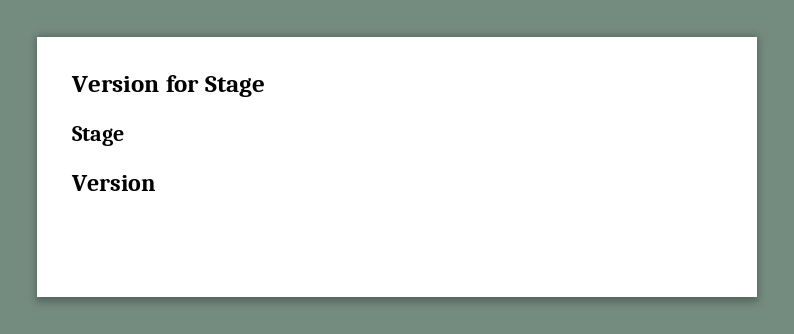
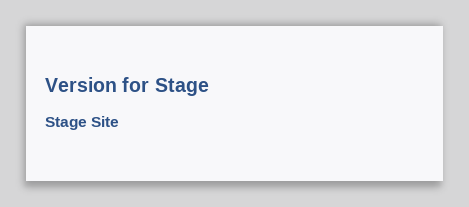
[71,175,156,191] // Version -> [91,116,120,127] Site

